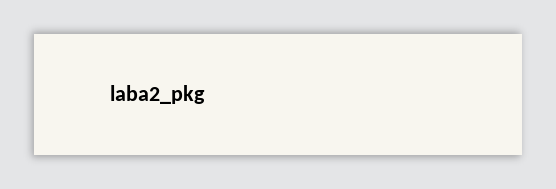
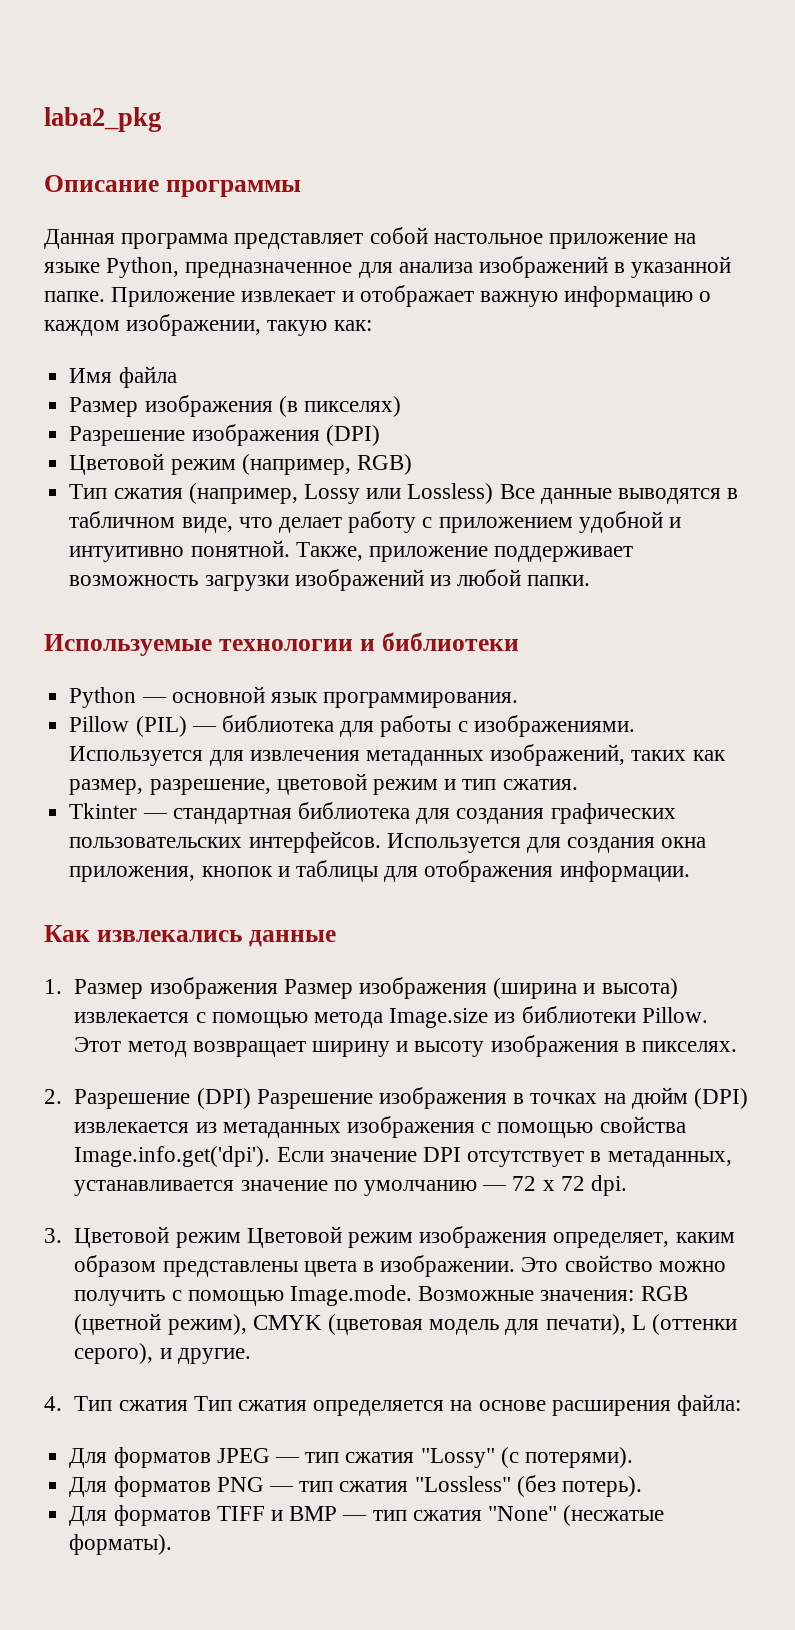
(205, 94) none -> [44,175,301,197] [44,227,697,249] [44,256,732,278] [44,285,712,307] [44,314,372,336] [69,366,177,388] [69,395,401,417] [69,424,380,446] [69,453,412,475] [69,483,739,504] [69,511,681,533] [69,540,634,562] [69,569,591,591] [44,632,519,656] [69,686,519,708] [69,715,635,737] [69,744,726,766] [69,773,578,795] [69,802,676,824] [69,831,707,853] [69,860,690,882] [44,925,336,947] [44,977,678,999] [74,1006,708,1028] [74,1035,738,1057] [44,1087,749,1109] [74,1116,686,1138] [74,1146,732,1167] [74,1175,628,1196] [44,1226,735,1248] [74,1255,726,1277] [74,1285,688,1306] [74,1313,738,1335] [74,1343,251,1364] [44,1394,742,1416] [69,1447,633,1468] [69,1475,642,1497] [69,1505,665,1526] [69,1534,173,1555] // Описание программы // Данная программа представляет собой настольное приложение на языке Python, предназначенное для анализа изображений в указанной папке. Приложение извлекает и отображает важную информацию о каждом изображении, такую как: // Имя файла // Размер изображения (в пикселях) // Разрешение изображения (DPI) // Цветовой режим (например, RGB) // Тип сжатия (например, Lossy или Lossless) Все данные выводятся в табличном виде, что делает работу с приложением удобной и интуитивно понятной. Также, приложение поддерживает возможность загрузки изображений из любой папки. // Используемые технологии и библиотеки // Python — основной язык программирования. // Pillow (PIL) — библиотека для работы с изображениями. Используется для извлечения метаданных изображений, таких как размер, разрешение, цветовой режим и тип сжатия. // Tkinter — стандартная библиотека для создания графических пользовательских интерфейсов. Используется для создания окна приложения, кнопок и таблицы для отображения информации. // Как извлекались данные // 1. Размер изображения Размер изображения (ширина и высота) извлекается с помощью метода Image.size из библиотеки Pillow. Этот метод возвращает ширину и высоту изображения в пикселях. // 2. Разрешение (DPI) Разрешение изображения в точках на дюйм (DPI) извлекается из метаданных изображения с помощью свойства Image.info.get('dpi'). Если значение DPI отсутствует в метаданных, устанавливается значение по умолчанию — 72 x 72 dpi. // 3. Цветовой режим Цветовой режим изображения определяет, каким образом представлены цвета в изображении. Это свойство можно получить с помощью Image.mode. Возможные значения: RGB (цветной режим), CMYK (цветовая модель для печати), L (оттенки серого), и другие. // 4. Тип сжатия Тип сжатия определяется на основе расширения файла: // Для форматов JPEG — тип сжатия "Lossy" (с потерями). // Для форматов PNG — тип сжатия "Lossless" (без потерь). // Для форматов TIFF и BMP — тип сжатия "None" (несжатые форматы).

